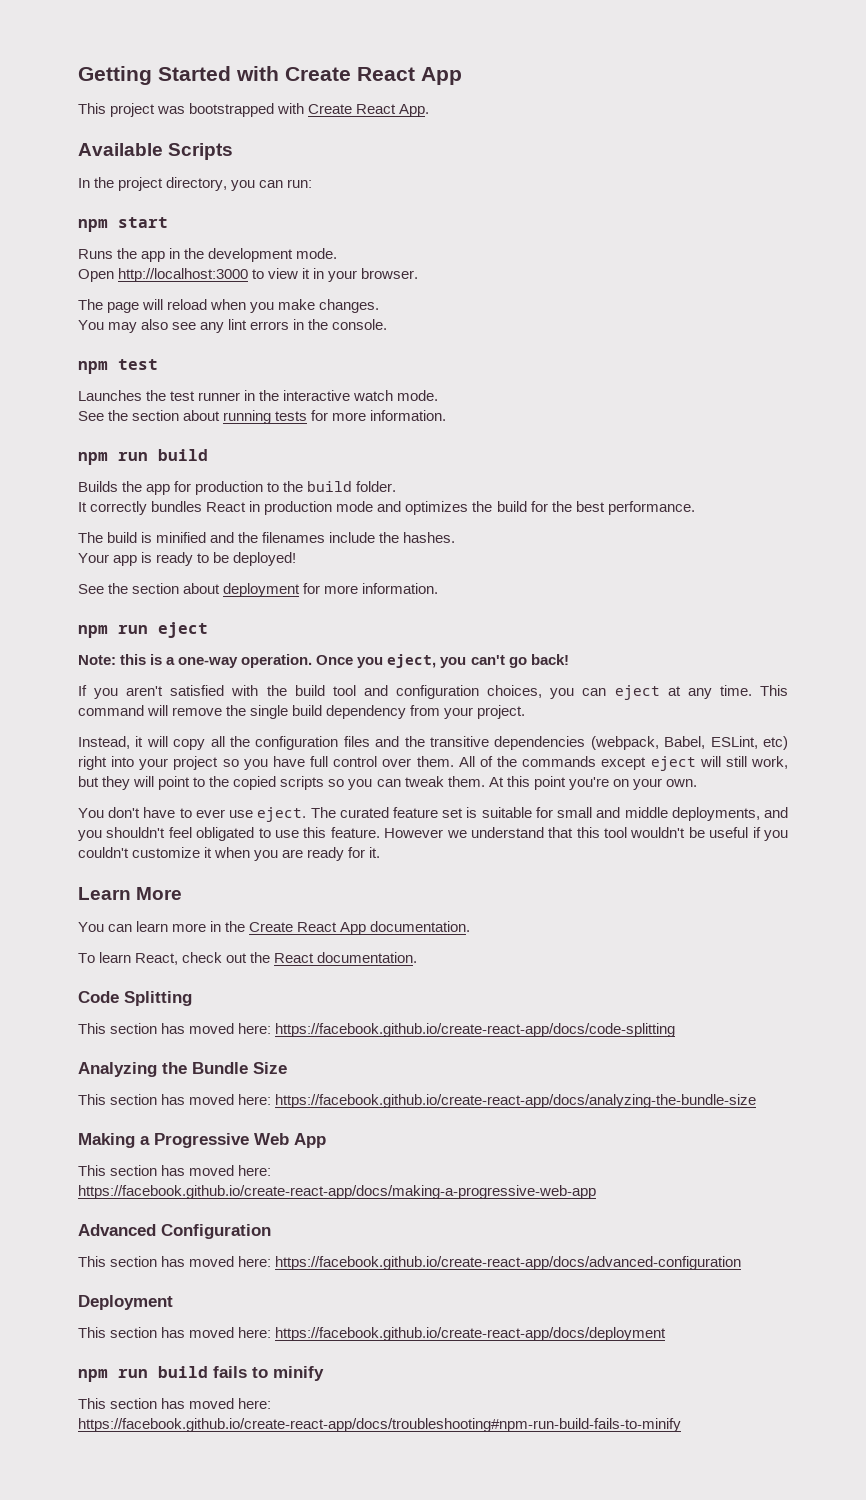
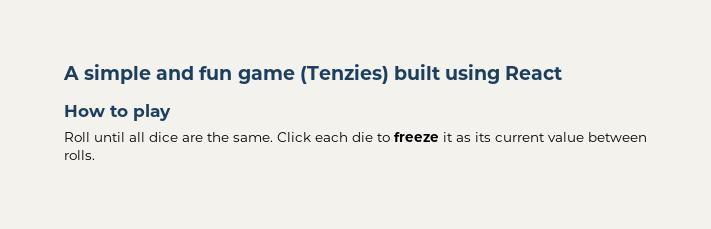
[78,66,462,85] [78,103,430,117] [78,143,234,160] [78,177,313,191] [78,217,168,232] [78,248,338,262] [78,268,419,282] [78,299,380,313] [78,319,388,333] [78,359,158,374] [78,390,439,401] [78,410,447,424] [78,449,208,465] [78,481,397,495] [78,501,695,515] [78,532,456,543] [78,552,297,566] [78,583,439,597] [78,622,208,638] [78,654,569,668] [78,685,789,700] [78,705,526,719] [78,736,788,750] [78,756,788,771] [78,776,697,790] [78,807,788,822] [78,827,789,841] [78,847,381,861] [78,887,183,900] [78,921,471,935] [78,952,418,965] [78,991,192,1006] [78,1023,676,1037] [78,1062,287,1077] [78,1094,757,1108] [78,1133,326,1148] [78,1165,272,1176] [78,1185,596,1199] [78,1224,271,1239] [78,1256,742,1270] [78,1295,173,1310] [78,1327,667,1341] [78,1366,324,1382] [78,1398,272,1409] [78,1418,681,1432] Getting Started with Create React App // This project was bootstrapped with Create React App. // Available Scripts // In the project directory, you can run: // npm start // Runs the app in the development mode. // Open http://localhost:3000 to view it in your browser. // The page will reload when you make changes. // You may also see any lint errors in the console. // npm test // Launches the test runner in the interactive watch mode. // See the section about running tests for more information. // npm run build // Builds the app for production to the build folder. // It correctly bundles React in production mode and optimizes the build for the best performance. // The build is minified and the filenames include the hashes. // Your app is ready to be deployed! // See the section about deployment for more information. // npm run eject // Note: this is a one-way operation. Once you eject, you can't go back! // If you aren't satisfied with the build tool and configuration choices, you can eject at any time. This command will remove the single build dependency from your project. // Instead, it will copy all the configuration files and the transitive dependencies (webpack, Babel, ESLint, etc) right into your project so you have full control over them. All of the commands except eject will still work, but they will point to the copied scripts so you can tweak them. At this point you're on your own. // You don't have to ever use eject. The curated feature set is suitable for small and middle deployments, and you shouldn't feel obligated to use this feature. However we understand that this tool wouldn't be useful if you couldn't customize it when you are ready for it. // Learn More // You can learn more in the Create React App documentation. // To learn React, check out the React documentation. // Code Splitting // This section has moved here: https://facebook.github.io/create-react-app/docs/code-splitting // Analyzing the Bundle Size // This section has moved here: https://facebook.github.io/create-react-app/docs/analyzing-the-bundle-size // Making a Progressive Web App // This section has moved here: https://facebook.github.io/create-react-app/docs/making-a-progressive-web-app // Advanced Configuration // This section has moved here: https://facebook.github.io/create-react-app/docs/advanced-configuration // Deployment // This section has moved here: https://facebook.github.io/create-react-app/docs/deployment // npm run build fails to minify // This section has moved here: https://facebook.github.io/create-react-app/docs/troubleshooting#npm-run-build-fails-to-minify -> [63,64,563,84] [64,104,171,121] [64,132,647,142] [64,150,95,160] A simple and fun game (Tenzies) built using React // How to play // Roll until all dice are the same. Click each die to freeze it as its current value between rolls.

